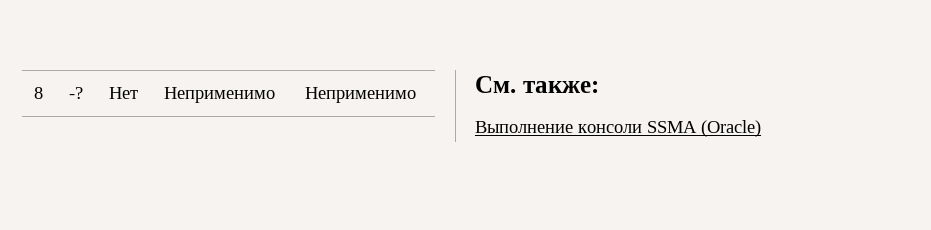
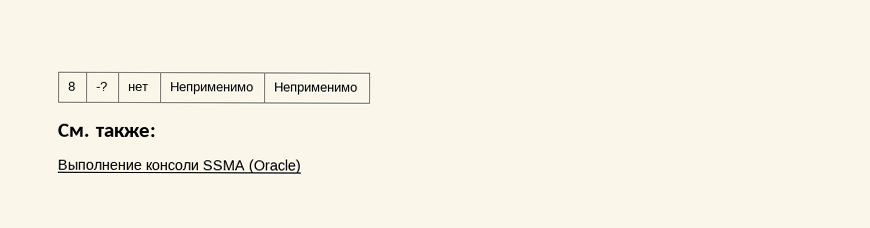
[108,87,138,99] Нет -> [128,83,150,92] нет

